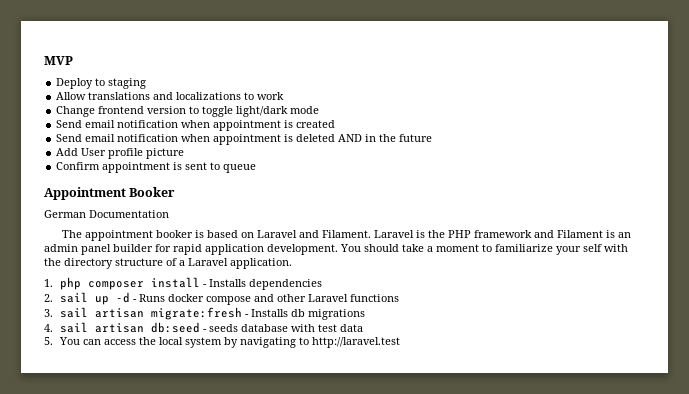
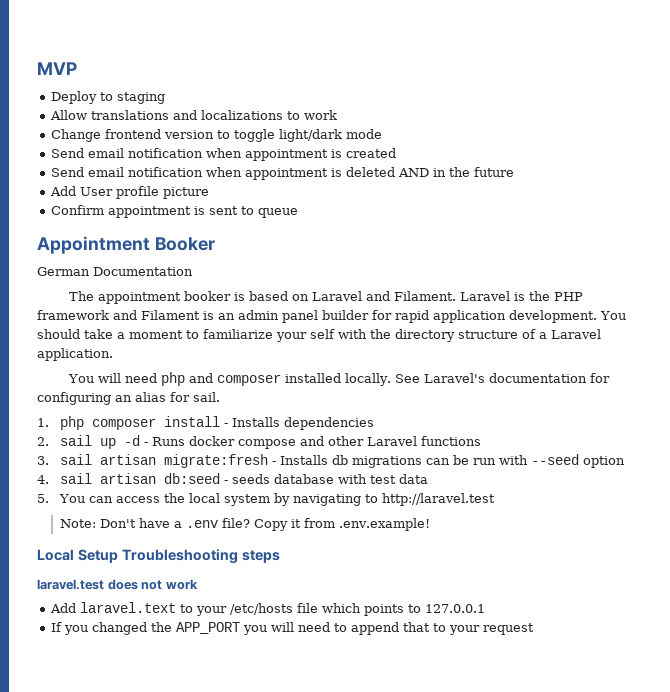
(292, 263) none -> [67,372,610,386] [37,392,220,405] // You will need php and composer installed locally. See Laravel's documentation for configuring an alias for sail.
(366, 314) none -> [426,454,626,468] can be run with --seed option
(401, 342) none -> [60,518,431,531] [37,549,280,564] [37,579,198,590] [49,602,485,616] [50,622,534,635] // Note: Don't have a .env file? Copy it from .env.example! // Local Setup Troubleshooting steps // laravel.test does not work // Add laravel.text to your /etc/hosts file which points to 127.0.0.1 // If you changed the APP_PORT you will need to append that to your request

